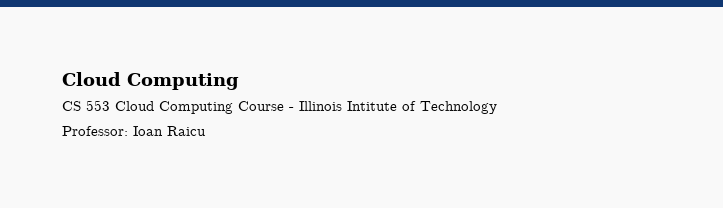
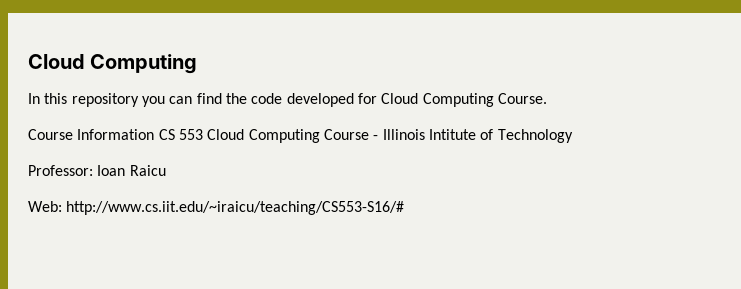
(239, 81) none -> [28,93,547,107] [28,129,155,140] In this repository you can find the code developed for Cloud Computing Course. // Course Information
(206, 131) none -> [28,201,405,215] // Web: http://www.cs.iit.edu/~iraicu/teaching/CS553-S16/#

